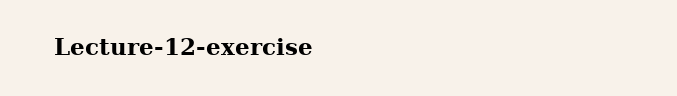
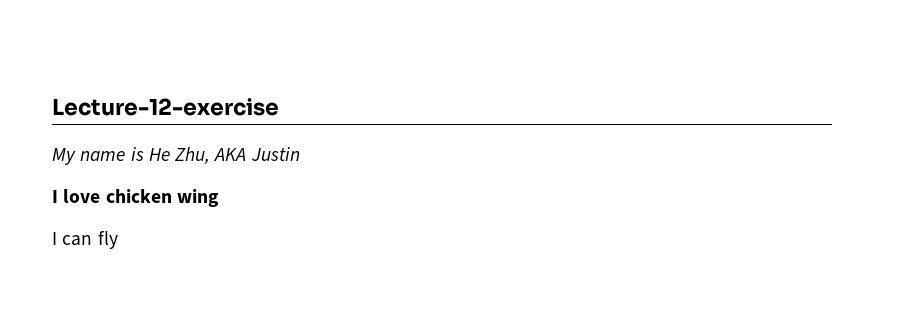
(313, 46) none -> [52,147,300,165] [52,189,219,207] [52,231,118,249] // My name is He Zhu, AKA Justin // I love chicken wing // I can fly

